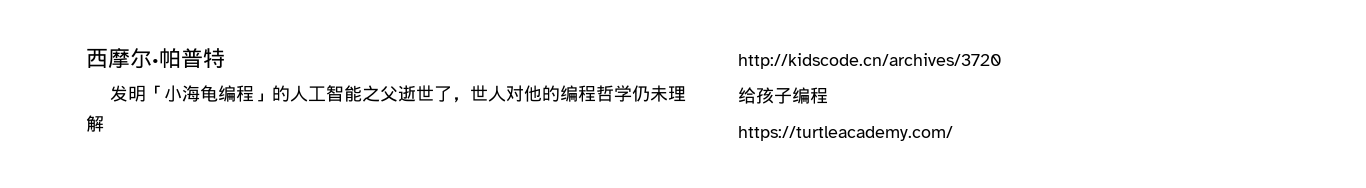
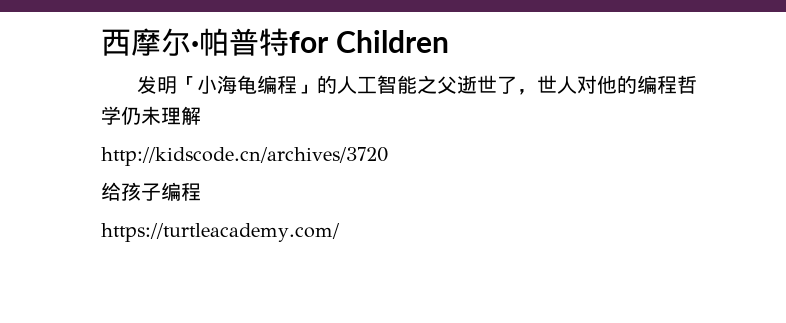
(225, 58) none -> [289,30,450,53] for Children

